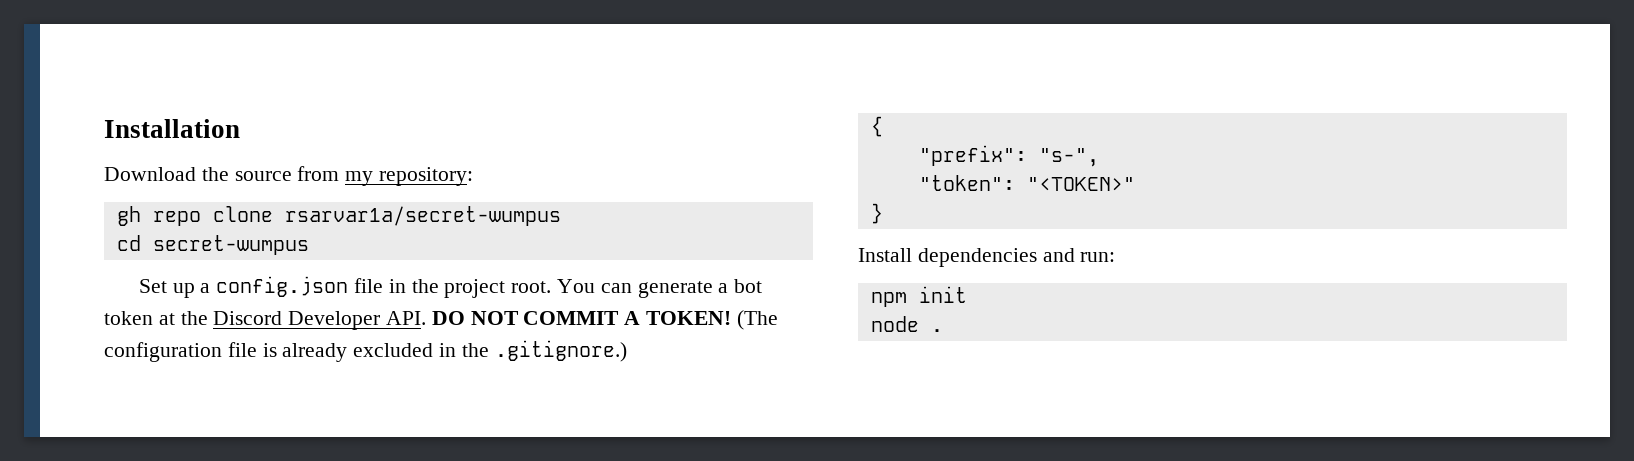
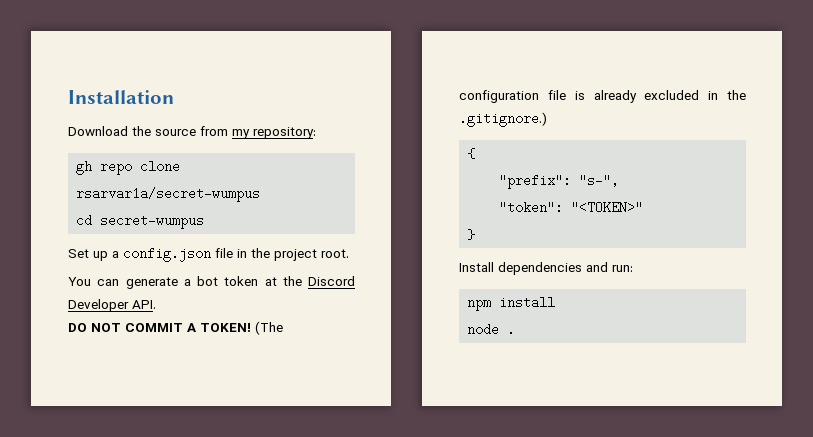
(552, 287) none -> (349, 253) //
(427, 318) none -> (156, 304) //
[918,286,967,303] init -> [499,296,556,309] install

